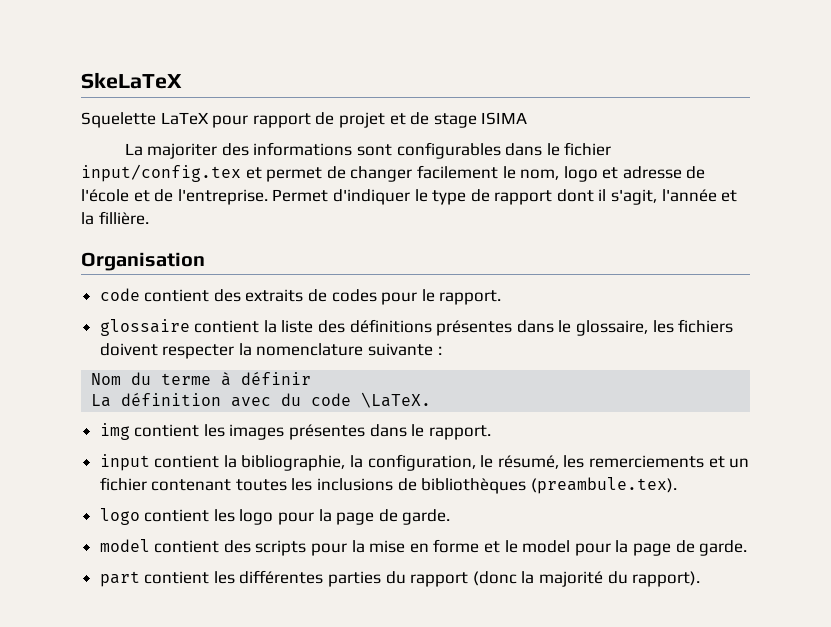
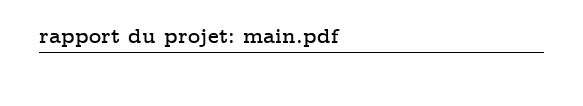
[81,72,182,89] [81,112,528,128] [124,142,612,159] [81,164,706,182] [81,189,738,205] [81,211,149,225] [81,252,205,271] [99,288,502,305] [99,319,734,336] [99,343,442,359] [91,371,312,386] [91,392,432,408] [99,423,491,440] [99,454,750,471] [99,477,677,494] [99,508,451,525] [99,539,748,556] [99,570,701,587] SkeLaTeX // Squelette LaTeX pour rapport de projet et de stage ISIMA // La majoriter des informations sont configurables dans le fichier input/config.tex et permet de changer facilement le nom, logo et adresse de l'école et de l'entreprise. Permet d'indiquer le type de rapport dont il s'agit, l'année et la fillière. // Organisation // code contient des extraits de codes pour le rapport. // glossaire contient la liste des définitions présentes dans le glossaire, les fichiers doivent respecter la nomenclature suivante : // Nom du terme à définir // La définition avec du code \LaTeX. // img contient les images présentes dans le rapport. // input contient la bibliographie, la configuration, le résumé, les remerciements et un fichier contenant toutes les inclusions de bibliothèques (preambule.tex). // logo contient les logo pour la page de garde. // model contient des scripts pour la mise en forme et le model pour la page de garde. // part contient les différentes parties du rapport (donc la majorité du rapport). -> [39,29,340,47] rapport du projet: main.pdf

